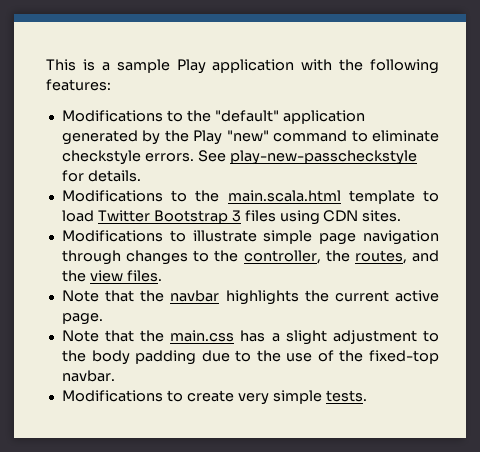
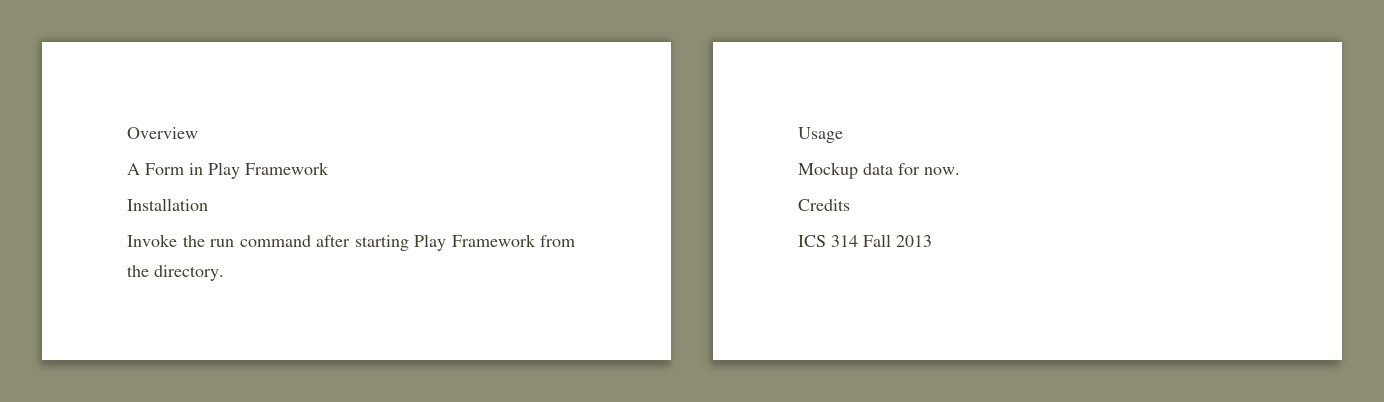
[46,59,439,74] [46,79,111,91] [61,110,365,124] [61,130,439,145] [61,150,417,165] [61,170,141,182] [61,190,439,204] [61,210,402,225] [61,230,439,245] [61,250,439,265] [61,270,162,282] [61,290,439,305] [61,313,103,325] [61,330,440,345] [61,350,440,365] [61,370,115,382] [61,390,367,405] This is a sample Play application with the following features: // Modifications to the "default" application generated by the Play "new" command to eliminate checkstyle errors. See play-new-passcheckstyle for details. // Modifications to the main.scala.html template to load Twitter Bootstrap 3 files using CDN sites. // Modifications to illustrate simple page navigation through changes to the controller, the routes, and the view files. // Note that the navbar highlights the current active page. // Note that the main.css has a slight adjustment to the body padding due to the use of the fixed-top navbar. // Modifications to create very simple tests. -> [127,127,198,139] [127,162,329,179] [127,198,208,211] [127,234,575,251] [127,265,224,281] [798,127,843,143] [798,162,960,179] [798,199,850,211] [798,234,932,247] Overview // A Form in Play Framework // Installation // Invoke the run command after starting Play Framework from the directory. // Usage // Mockup data for now. // Credits // ICS 314 Fall 2013

